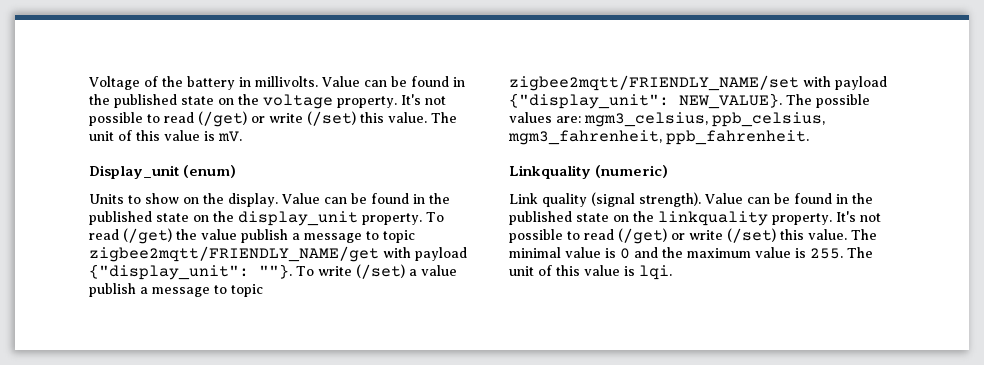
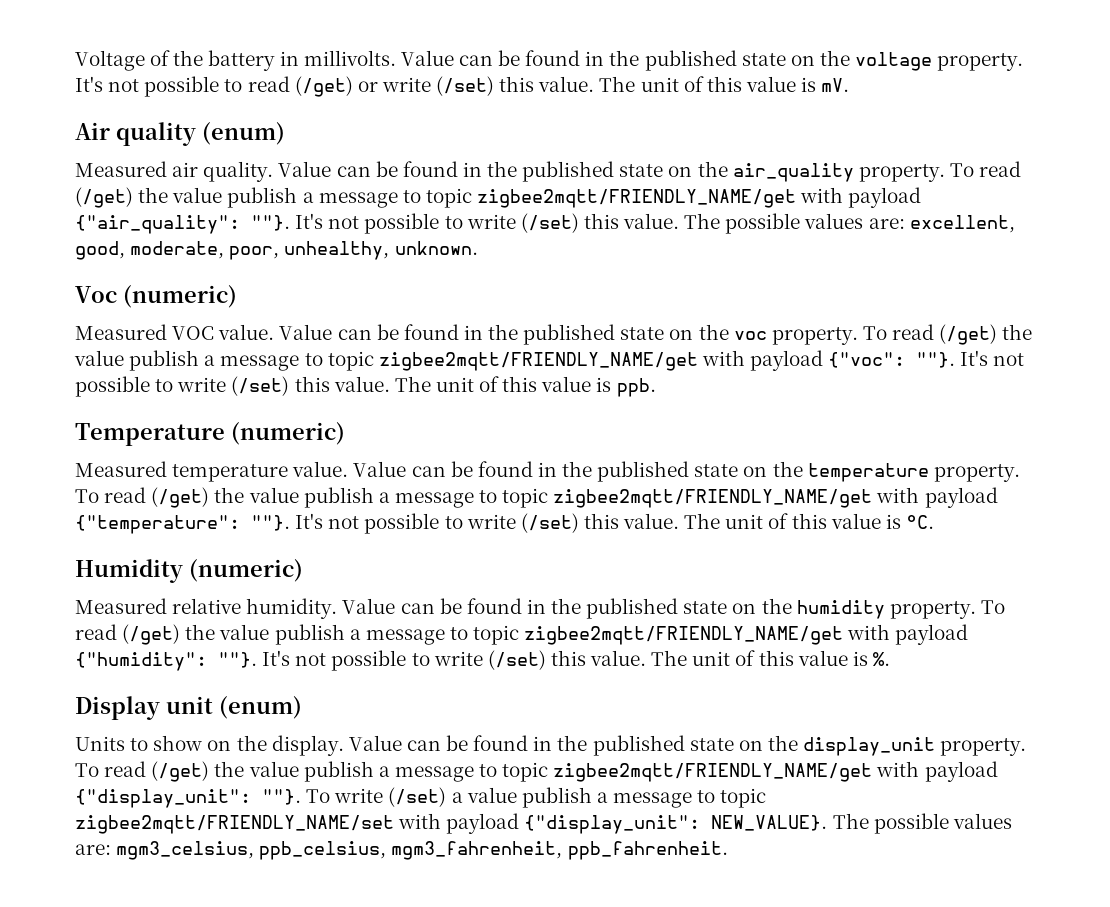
[89,165,179,179] Display_unit -> [75,122,285,146] [75,161,1022,182] [75,187,922,208] [75,213,1015,234] [75,241,478,260] [75,285,237,308] [75,324,1033,345] [74,350,1025,371] [75,376,656,397] [75,422,345,446] [75,461,1020,482] [75,487,998,508] [75,513,934,534] [75,559,303,583] [75,598,1005,619] [75,624,969,645] [75,650,890,671] [75,696,213,720] Air quality (enum) // Measured air quality. Value can be found in the published state on the air_quality property. To read (/get) the value publish a message to topic zigbee2mqtt/FRIENDLY_NAME/get with payload {"air_quality": ""}. It's not possible to write (/set) this value. The possible values are: excellent, good, moderate, poor, unhealthy, unknown. // Voc (numeric) // Measured VOC value. Value can be found in the published state on the voc property. To read (/get) the value publish a message to topic zigbee2mqtt/FRIENDLY_NAME/get with payload {"voc": ""}. It's not possible to write (/set) this value. The unit of this value is ppb. // Temperature (numeric) // Measured temperature value. Value can be found in the published state on the temperature property. To read (/get) the value publish a message to topic zigbee2mqtt/FRIENDLY_NAME/get with payload {"temperature": ""}. It's not possible to write (/set) this value. The unit of this value is °C. // Humidity (numeric) // Measured relative humidity. Value can be found in the published state on the humidity property. To read (/get) the value publish a message to topic zigbee2mqtt/FRIENDLY_NAME/get with payload {"humidity": ""}. It's not possible to write (/set) this value. The unit of this value is %. // Display unit
[509,165,669,179] [509,192,873,207] [509,211,881,226] [509,228,877,244] [509,247,873,259] [509,265,672,280] // Linkquality (numeric) // Link quality (signal strength). Value can be found in the published state on the linkquality property. It's not possible to read (/get) or write (/set) this value. The minimal value is 0 and the maximum value is 255. The unit of this value is lqi. -> (728, 850) none

